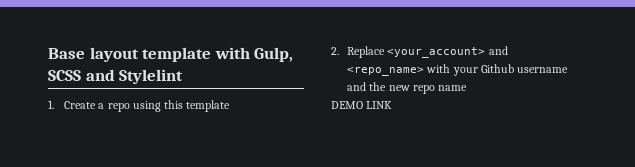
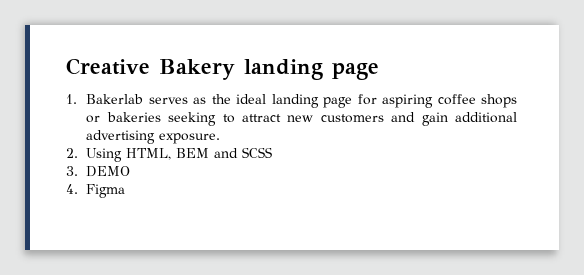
[48,47,294,62] [48,69,184,84] [48,100,231,112] [331,46,508,58] [347,64,569,76] [347,82,468,94] Base layout template with Gulp, SCSS and Stylelint // 1. Create a repo using this template // 2. Replace <your_account> and <repo_name> with your Github username and the new repo name // -> [66,58,379,80] [66,94,518,108] [86,112,517,126] [86,130,221,144] [66,147,273,162] [66,166,78,176] Creative Bakery landing page // 1. Bakerlab serves as the ideal landing page for aspiring coffee shops or bakeries seeking to attract new customers and gain additional advertising exposure. // 2. Using HTML, BEM and SCSS // 3.
[366,101,393,109] LINK -> [66,184,126,198] // 4. Figma

